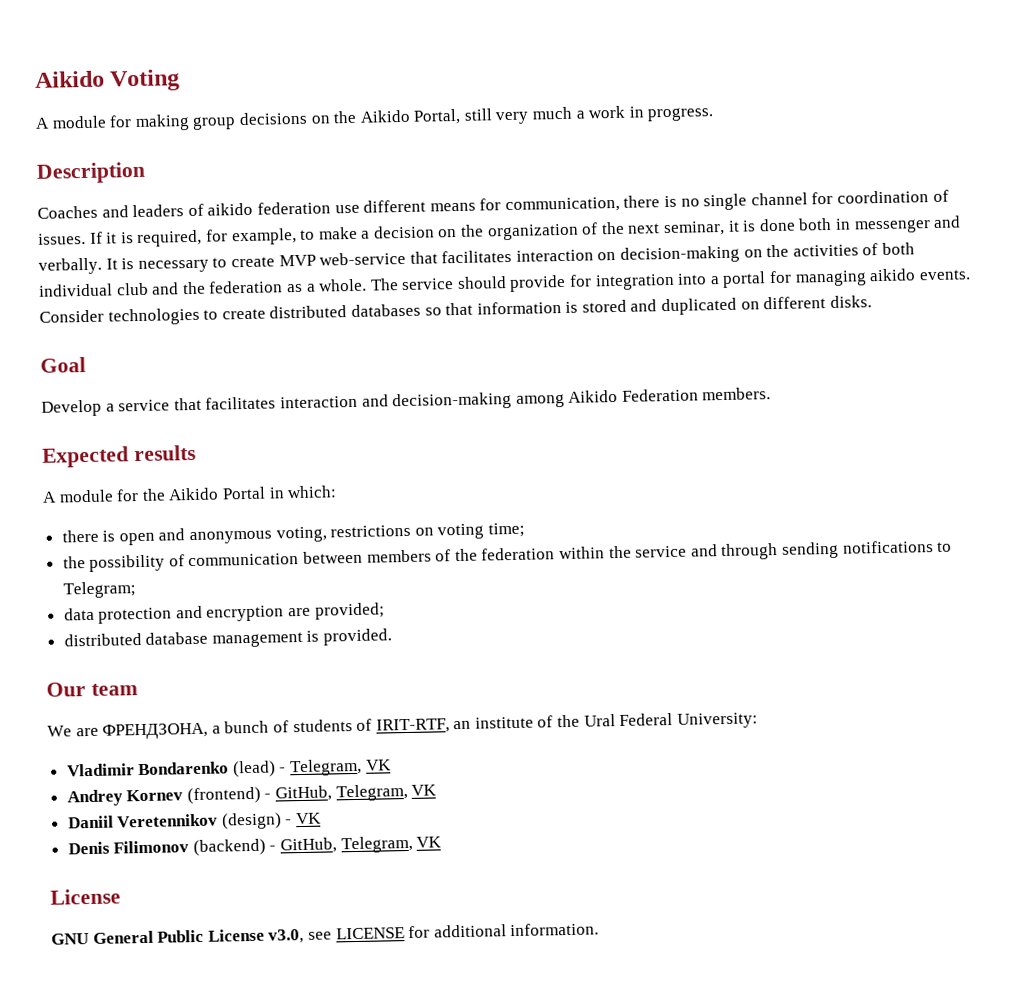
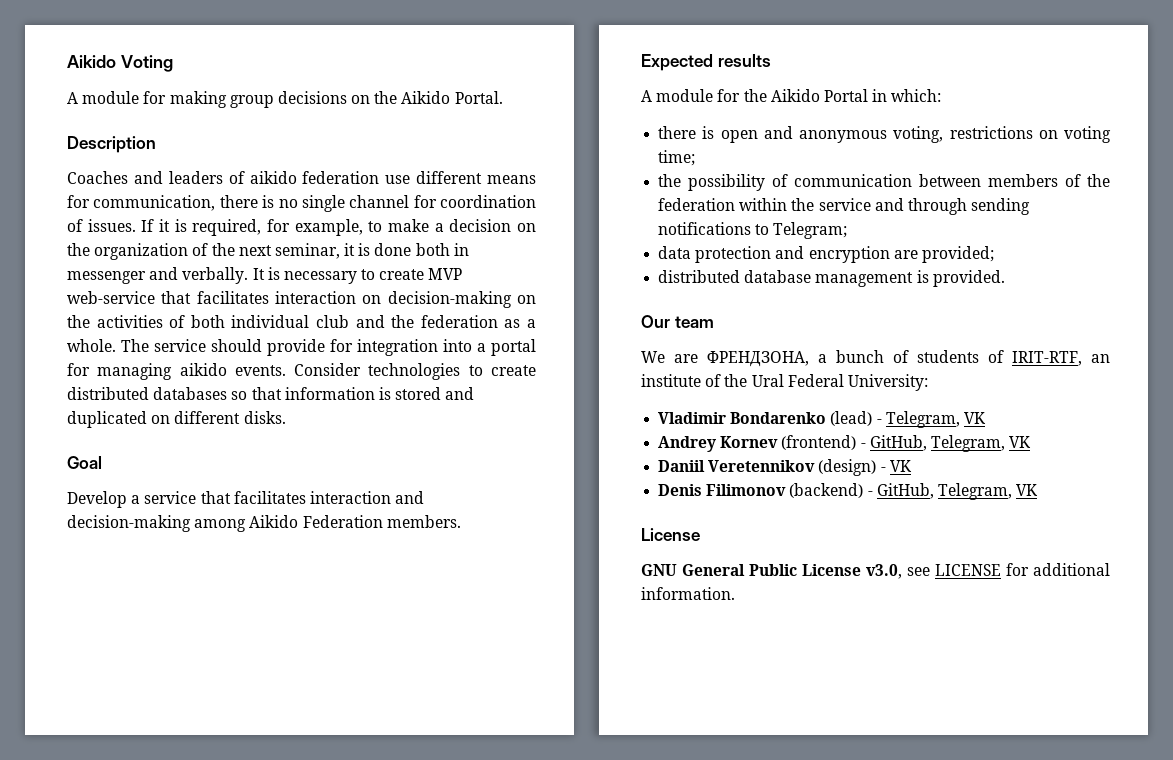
[413,105,715,125] Portal, still very much a work in progress. -> [454,91,503,104] Portal.

